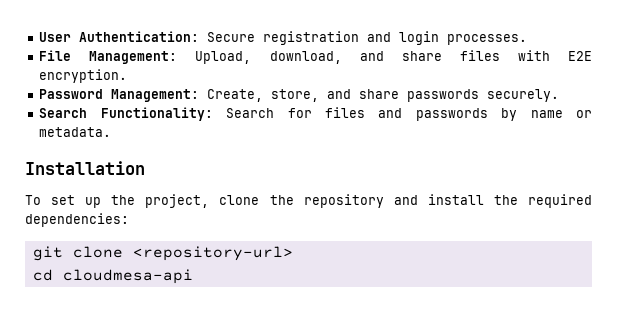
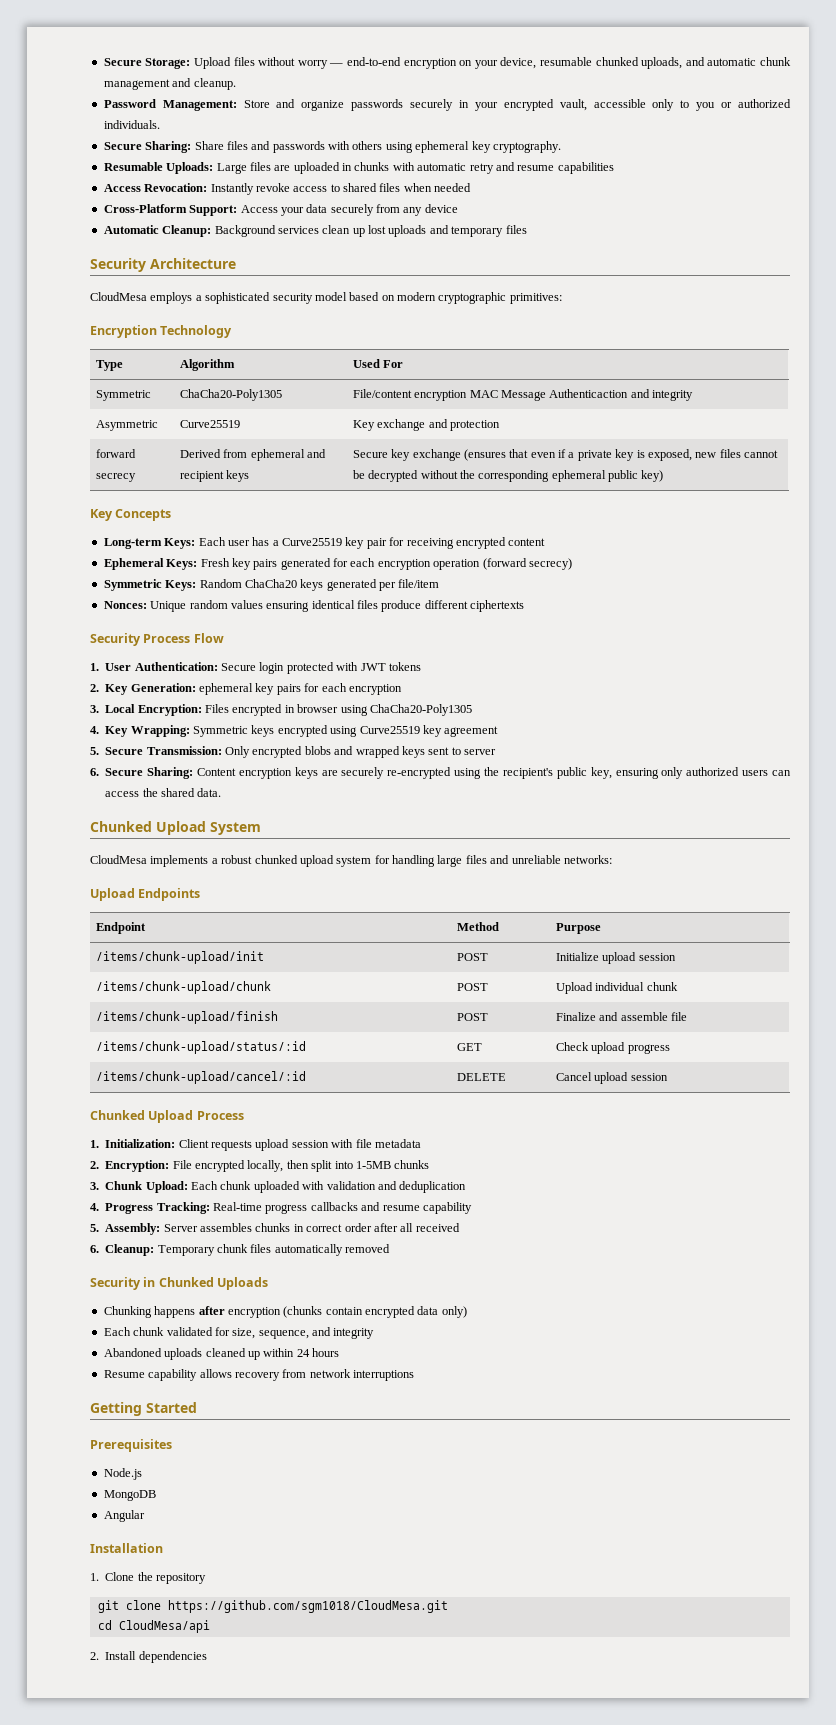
[39,31,528,45] [39,50,592,64] [39,69,128,83] [39,89,560,102] [39,107,592,121] [39,127,112,137] [25,161,145,175] [25,194,592,208] [25,213,129,227] User Authentication: Secure registration and login processes. // File Management: Upload, download, and share files with E2E encryption. // Password Management: Create, store, and share passwords securely. // Search Functionality: Search for files and passwords by name or metadata. // Installation // To set up the project, clone the repository and install the required dependencies: -> [103,57,792,69] [103,78,236,90] [103,99,791,111] [103,120,160,129] [103,141,561,153] [103,162,614,174] [103,183,472,195] [103,204,458,216] [103,225,527,237] [90,258,236,272] [90,292,562,304] [90,325,233,338] [95,360,123,371] [179,359,235,371] [352,359,404,368] [95,390,151,401] [179,389,282,401] [352,389,694,401] [95,420,158,431] [179,420,240,428] [352,419,500,431] [95,449,136,458] [95,473,136,482] [179,449,326,461] [179,470,250,482] [352,449,779,461] [352,470,664,482] [90,509,172,521] [103,537,546,549] [103,558,572,570] [103,579,440,591] [103,600,525,612] [90,633,224,646] [90,662,421,674] [90,683,402,695] [90,704,472,716] [90,725,499,737] [90,746,496,758] [90,767,792,779] [105,788,222,797] [90,821,261,835] [90,855,612,867] [90,888,201,901] [95,922,146,934] [456,922,499,931] [555,923,601,934] [95,951,264,964] [456,953,488,961] [555,952,676,964] [95,981,271,994] [456,983,488,991] [555,982,678,994] [95,1011,278,1024] [456,1013,488,1021] [555,1012,687,1021] [95,1041,306,1054] [456,1043,482,1051] [555,1042,670,1054] [95,1071,306,1084] [456,1073,506,1081] [555,1072,668,1084] [90,1110,244,1123] [90,1139,421,1151] [90,1160,430,1172] [90,1181,467,1193] [90,1202,472,1214] [90,1223,460,1235] [90,1244,391,1256] [90,1277,269,1290] [103,1306,467,1318] [103,1327,375,1339] [103,1348,339,1360] [103,1369,414,1381] [90,1402,197,1416] [90,1439,172,1452] [103,1468,142,1480] [103,1490,156,1501] [103,1510,145,1522] [90,1543,163,1553] [90,1572,206,1584] Secure Storage: Upload files without worry — end-to-end encryption on your device, resumable chunked uploads, and automatic chunk management and cleanup. // Password Management: Store and organize passwords securely in your encrypted vault, accessible only to you or authorized individuals. // Secure Sharing: Share files and passwords with others using ephemeral key cryptography. // Resumable Uploads: Large files are uploaded in chunks with automatic retry and resume capabilities // Access Revocation: Instantly revoke access to shared files when needed // Cross-Platform Support: Access your data securely from any device // Automatic Cleanup: Background services clean up lost uploads and temporary files // Security Architecture // CloudMesa employs a sophisticated security model based on modern cryptographic primitives: // Encryption Technology // Type | Algorithm | Used For // Symmetric | ChaCha20-Poly1305 | File/content encryption MAC Message Authenticaction and integrity // Asymmetric | Curve25519 | Key exchange and protection // forward secrecy | Derived from ephemeral and recipient keys | Secure key exchange (ensures that even if a private key is exposed, new files cannot be decrypted without the corresponding ephemeral public key) // Key Concepts // Long-term Keys: Each user has a Curve25519 key pair for receiving encrypted content // Ephemeral Keys: Fresh key pairs generated for each encryption operation (forward secrecy) // Symmetric Keys: Random ChaCha20 keys generated per file/item // Nonces: Unique random values ensuring identical files produce different ciphertexts // Security Process Flow // 1. User Authentication: Secure login protected with JWT tokens // 2. Key Generation: ephemeral key pairs for each encryption // 3. Local Encryption: Files encrypted in browser using ChaCha20-Poly1305 // 4. Key Wrapping: Symmetric keys encrypted using Curve25519 key agreement // 5. Secure Transmission: Only encrypted blobs and wrapped keys sent to server // 6. Secure Sharing: Content encryption keys are securely re-encrypted using the recipient's public key, ensuring only authorized users can access the shared data. // Chunked Upload System // CloudMesa implements a robust chunked upload system for handling large files and unreliable networks: // Upload Endpoints // Endpoint | Method | Purpose // /items/chunk-upload/init | POST | Initialize upload session // /items/chunk-upload/chunk | POST | Upload individual chunk // /items/chunk-upload/finish | POST | Finalize and assemble file // /items/chunk-upload/status/:id | GET | Check upload progress // /items/chunk-upload/cancel/:id | DELETE | Cancel upload session // Chunked Upload Process // 1. Initialization: Client requests upload session with file metadata // 2. Encryption: File encrypted locally, then split into 1-5MB chunks // 3. Chunk Upload: Each chunk uploaded with validation and deduplication // 4. Progress Tracking: Real-time progress callbacks and resume capability // 5. Assembly: Server assembles chunks in correct order after all received // 6. Cleanup: Temporary chunk files automatically removed // Security in Chunked Uploads // Chunking happens after encryption (chunks contain encrypted data only) // Each chunk validated for size, sequence, and integrity // Abandoned uploads cleaned up within 24 hours // Resume capability allows recovery from network interruptions // Getting Started // Prerequisites // Node.js // MongoDB // Angular // Installation // 1. Clone the repository
[132,246,293,261] <repository-url> -> [167,1600,448,1613] https://github.com/sgm1018/CloudMesa.git
[62,269,193,284] cloudmesa-api -> [118,1620,210,1633] [90,1651,207,1663] CloudMesa/api // 2. Install dependencies

